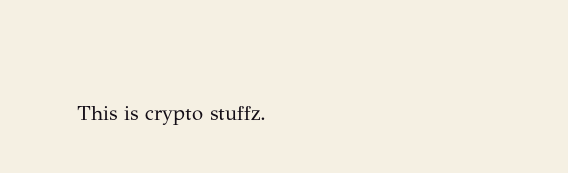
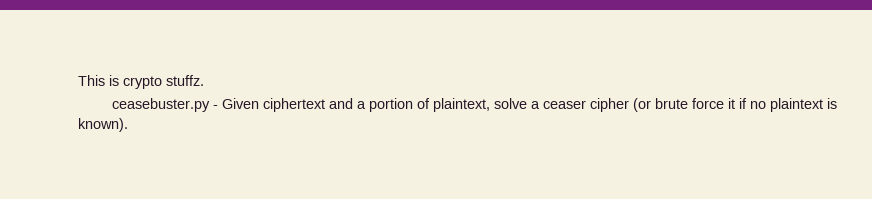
(266, 113) none -> [111,98,837,112] [78,118,128,132] // ceasebuster.py - Given ciphertext and a portion of plaintext, solve a ceaser cipher (or brute force it if no plaintext is known).

